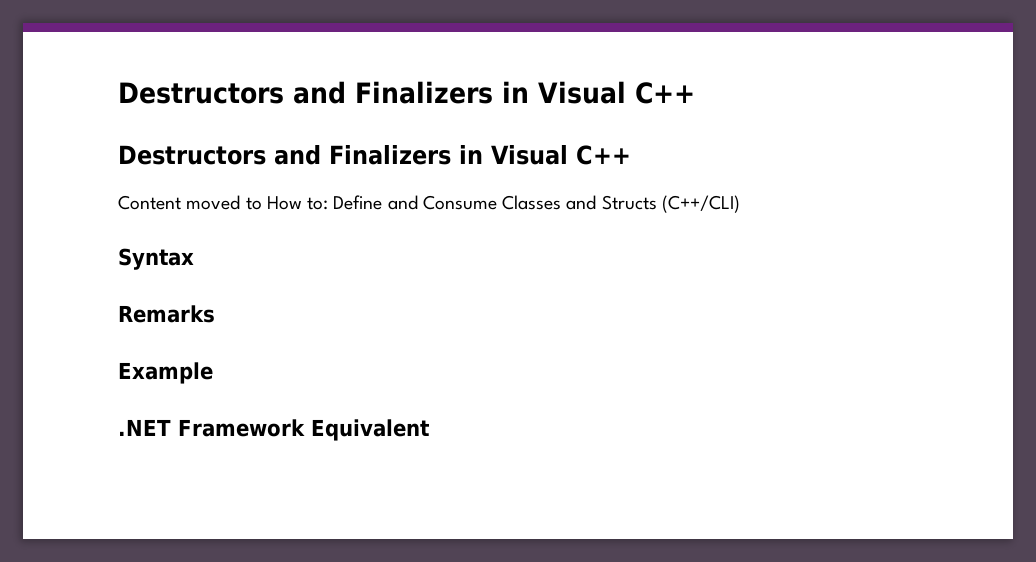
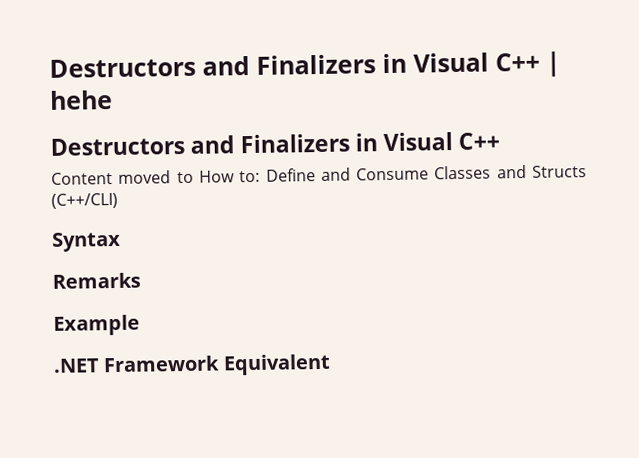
[118,81,695,104] Destructors and Finalizers in Visual C++ -> [49,51,561,78] [49,90,113,110] Destructors and Finalizers in Visual C++ | hehe

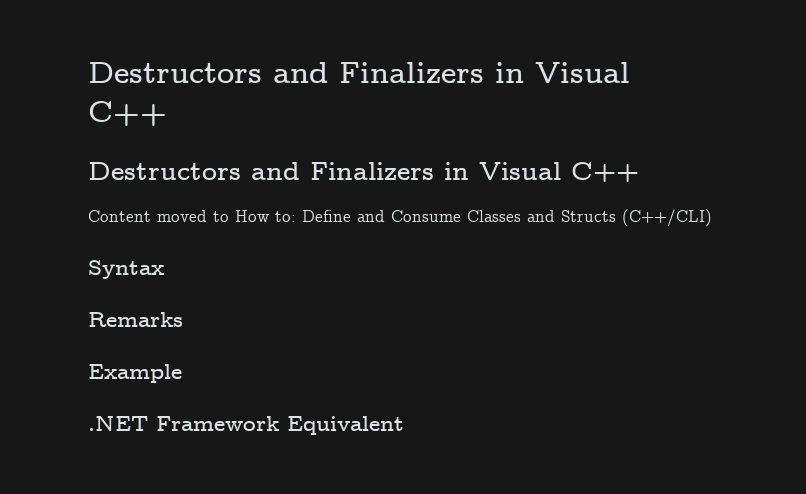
[49,51,561,78] [49,90,113,110] Destructors and Finalizers in Visual C++ | hehe -> [88,62,630,84] [88,101,167,126] Destructors and Finalizers in Visual C++

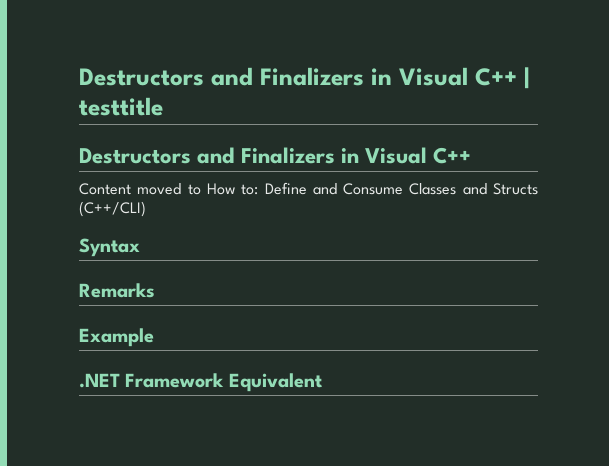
[88,62,630,84] [88,101,167,126] Destructors and Finalizers in Visual C++ -> [79,67,530,89] [79,97,163,116] Destructors and Finalizers in Visual C++ | testtitle

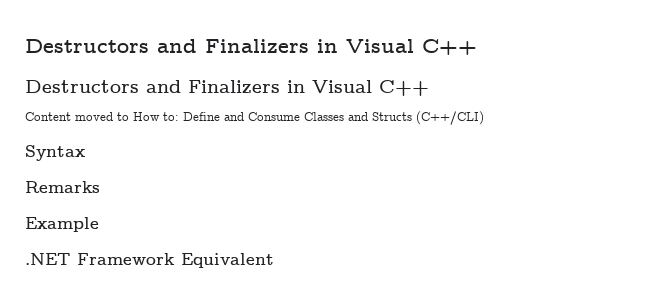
[79,67,530,89] [79,97,163,116] Destructors and Finalizers in Visual C++ | testtitle -> [25,39,477,55] Destructors and Finalizers in Visual C++

